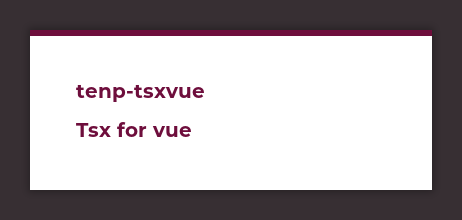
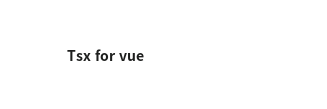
[76,84,205,102] tenp-tsxvue // -> (67, 55) none

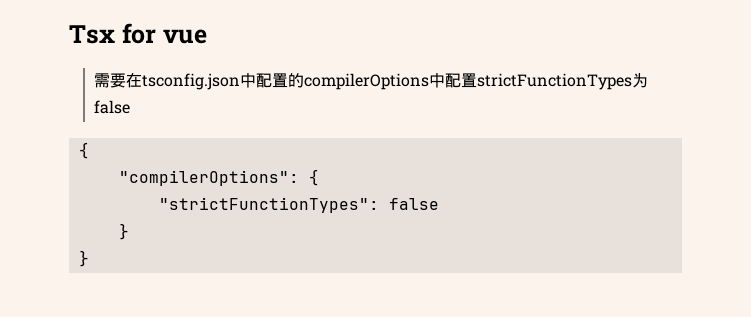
(144, 57) none -> [93,73,648,90] [93,100,130,114] [78,142,89,159] [118,169,319,186] [158,197,439,213] [118,223,129,240] [78,250,89,267] // 需要在tsconfig.json中配置的compilerOptions中配置strictFunctionTypes为false // { // "compilerOptions": { // "strictFunctionTypes": false // } // }

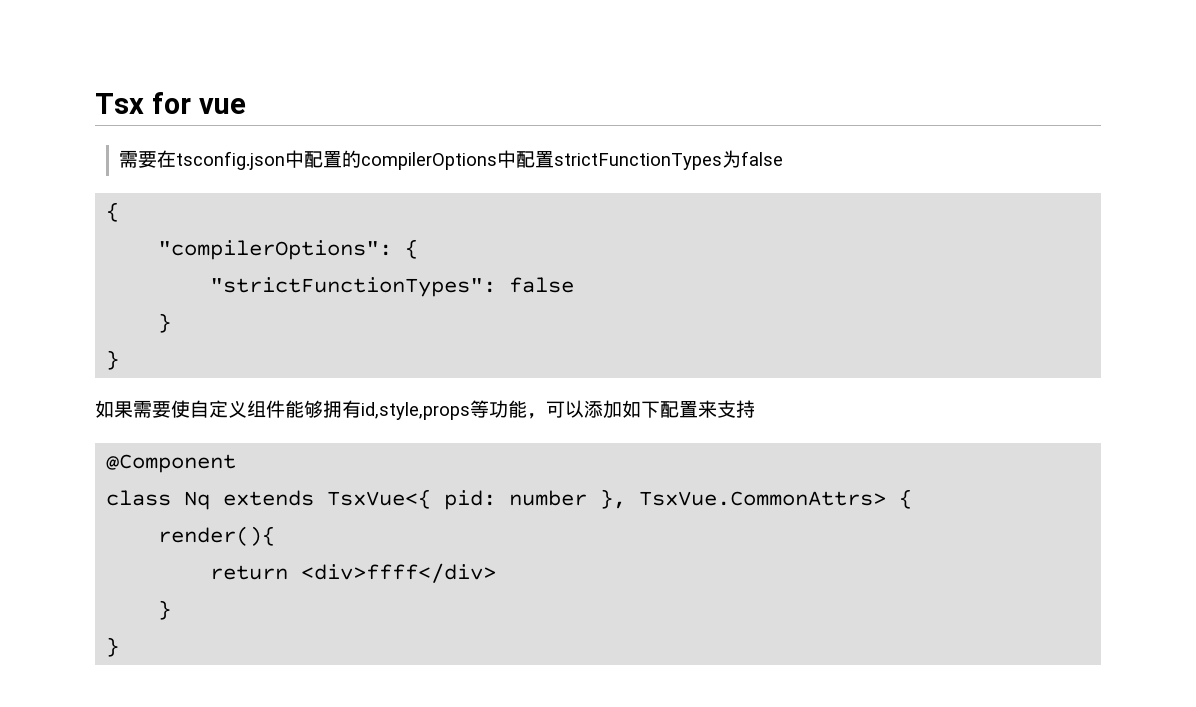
(89, 258) none -> [95,400,755,420] [106,454,237,473] [106,489,913,510] [158,526,276,546] [210,563,497,583] [158,600,172,620] [106,637,120,657] // 如果需要使自定义组件能够拥有id,style,props等功能，可以添加如下配置来支持 // @Component // class Nq extends TsxVue<{ pid: number }, TsxVue.CommonAttrs> { // render(){ // return <div>ffff</div> // } // }

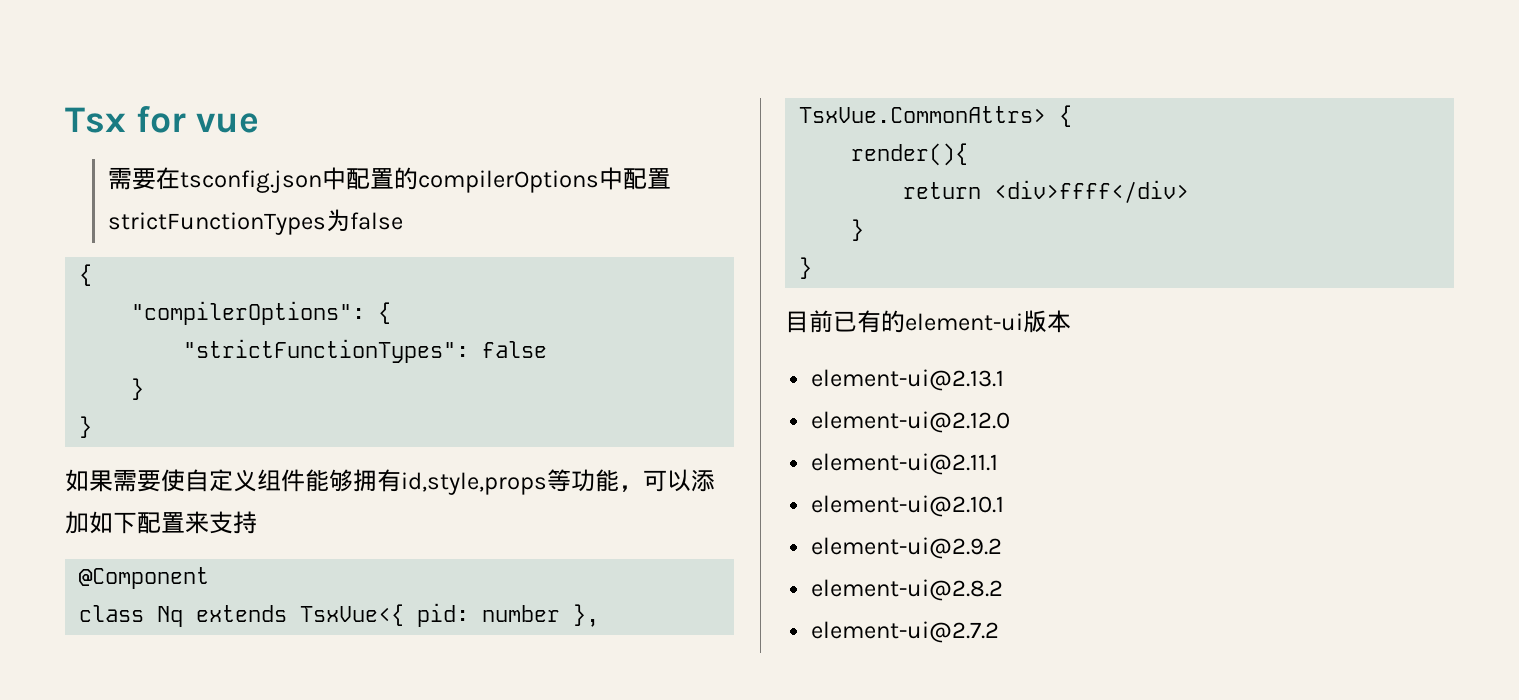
(120, 647) none -> [785,310,1071,333] [811,369,1005,391] [811,411,1011,433] [811,453,999,475] [811,495,1005,517] [811,537,1003,559] [811,579,1004,601] [811,621,1000,643] // 目前已有的element-ui版本 // element-ui@2.13.1 // element-ui@2.12.0 // element-ui@2.11.1 // element-ui@2.10.1 // element-ui@2.9.2 // element-ui@2.8.2 // element-ui@2.7.2

